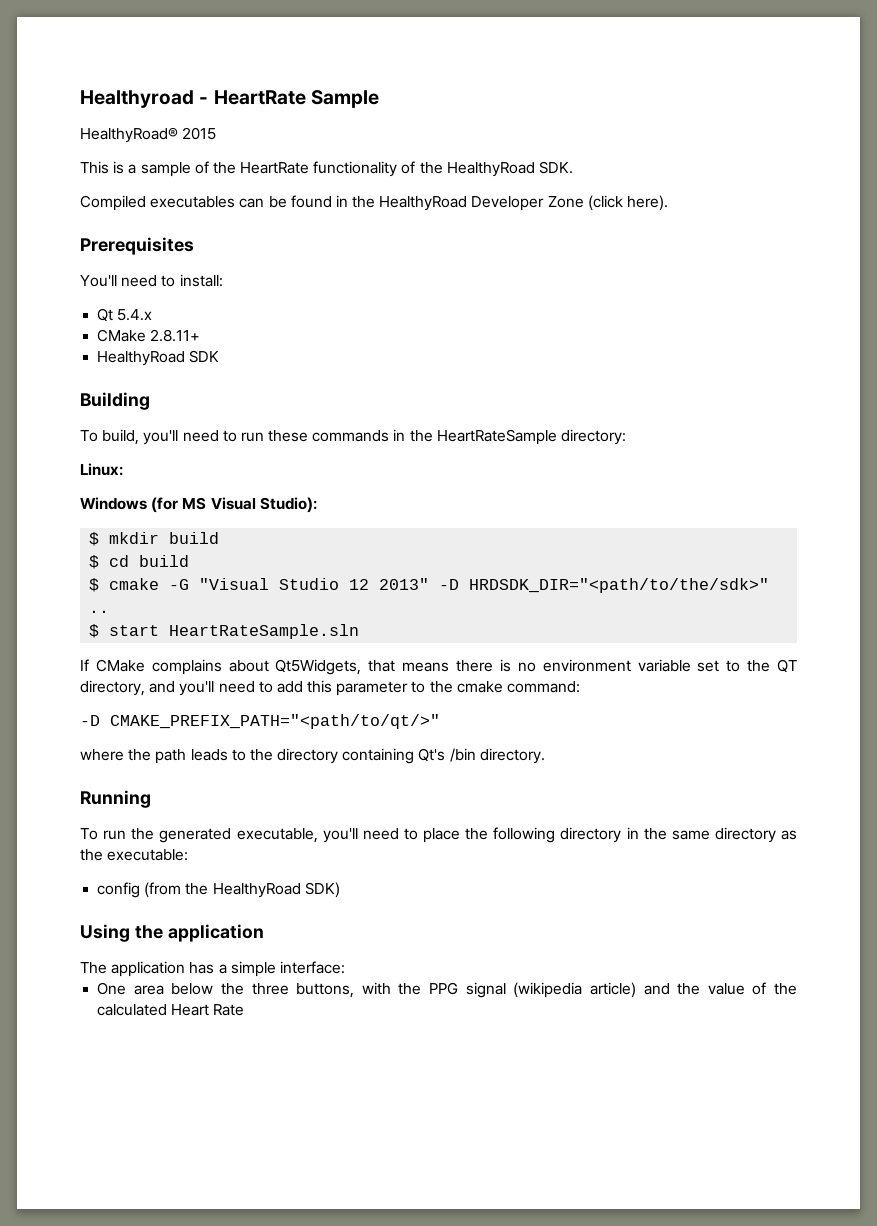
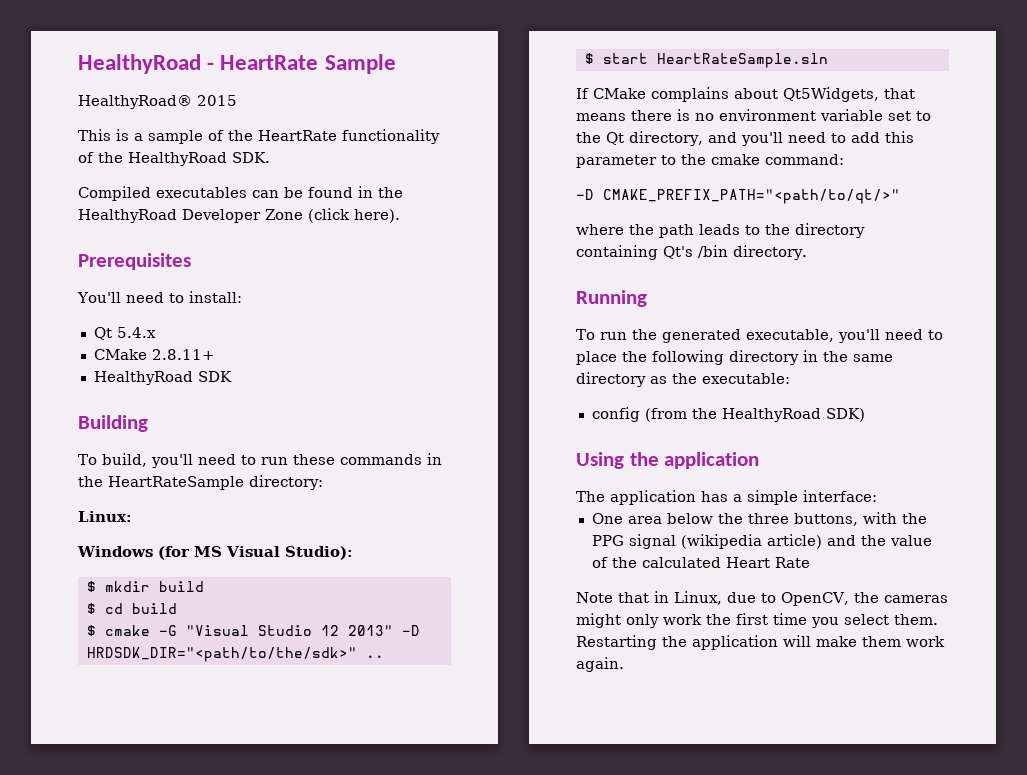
[80,90,194,108] Healthyroad -> [78,54,201,74] HealthyRoad
[777,659,798,673] QT -> [606,132,624,145] Qt
(245, 1010) none -> [576,591,948,606] [576,613,938,628] [576,635,945,650] [576,657,624,672] // Note that in Linux, due to OpenCV, the cameras might only work the first time you select them. Restarting the application will make them work again.

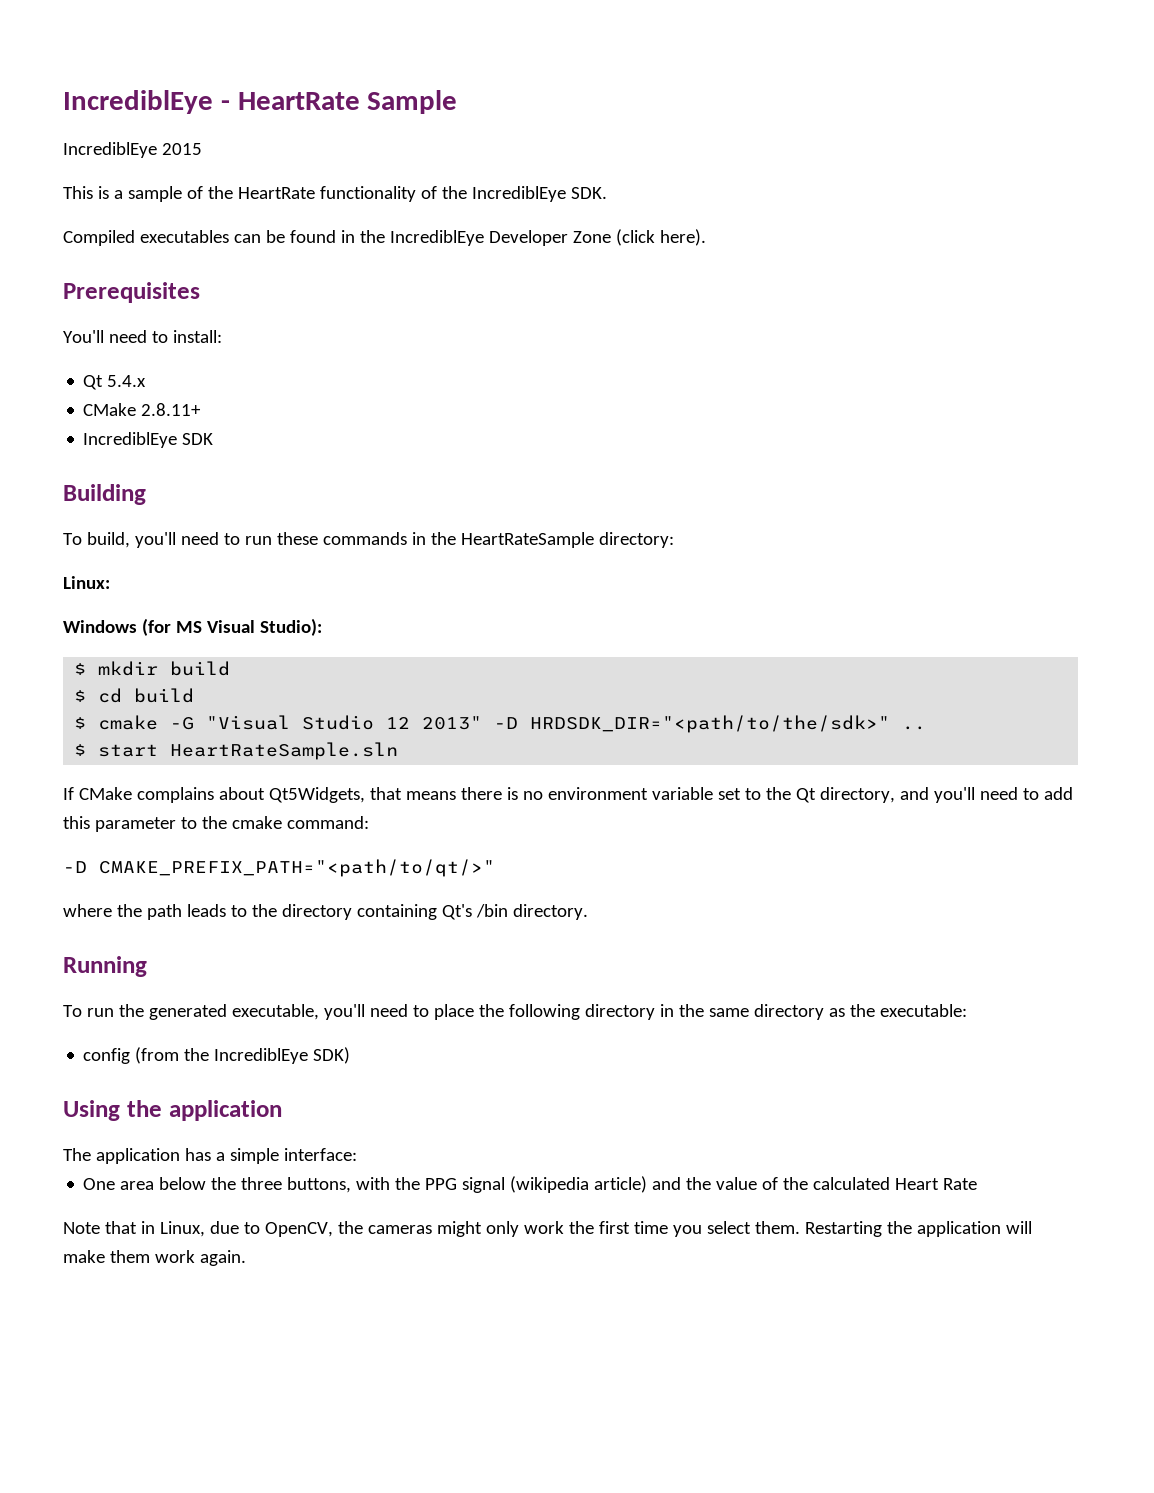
[78,54,201,74] HealthyRoad -> [63,90,213,114] IncrediblEye
[78,95,192,109] HealthyRoad® -> [63,142,157,158] IncrediblEye
[128,152,227,166] HealthyRoad -> [471,186,566,202] IncrediblEye
[78,209,177,223] HealthyRoad -> [389,230,484,246] IncrediblEye
[93,371,193,385] HealthyRoad -> [83,432,178,448] IncrediblEye
[721,408,821,422] HealthyRoad -> [214,1048,309,1064] IncrediblEye

